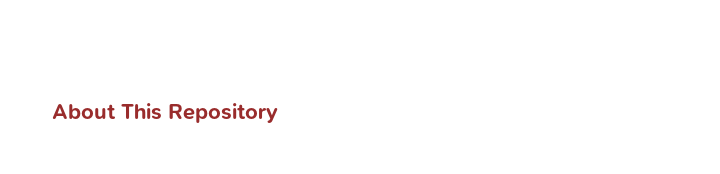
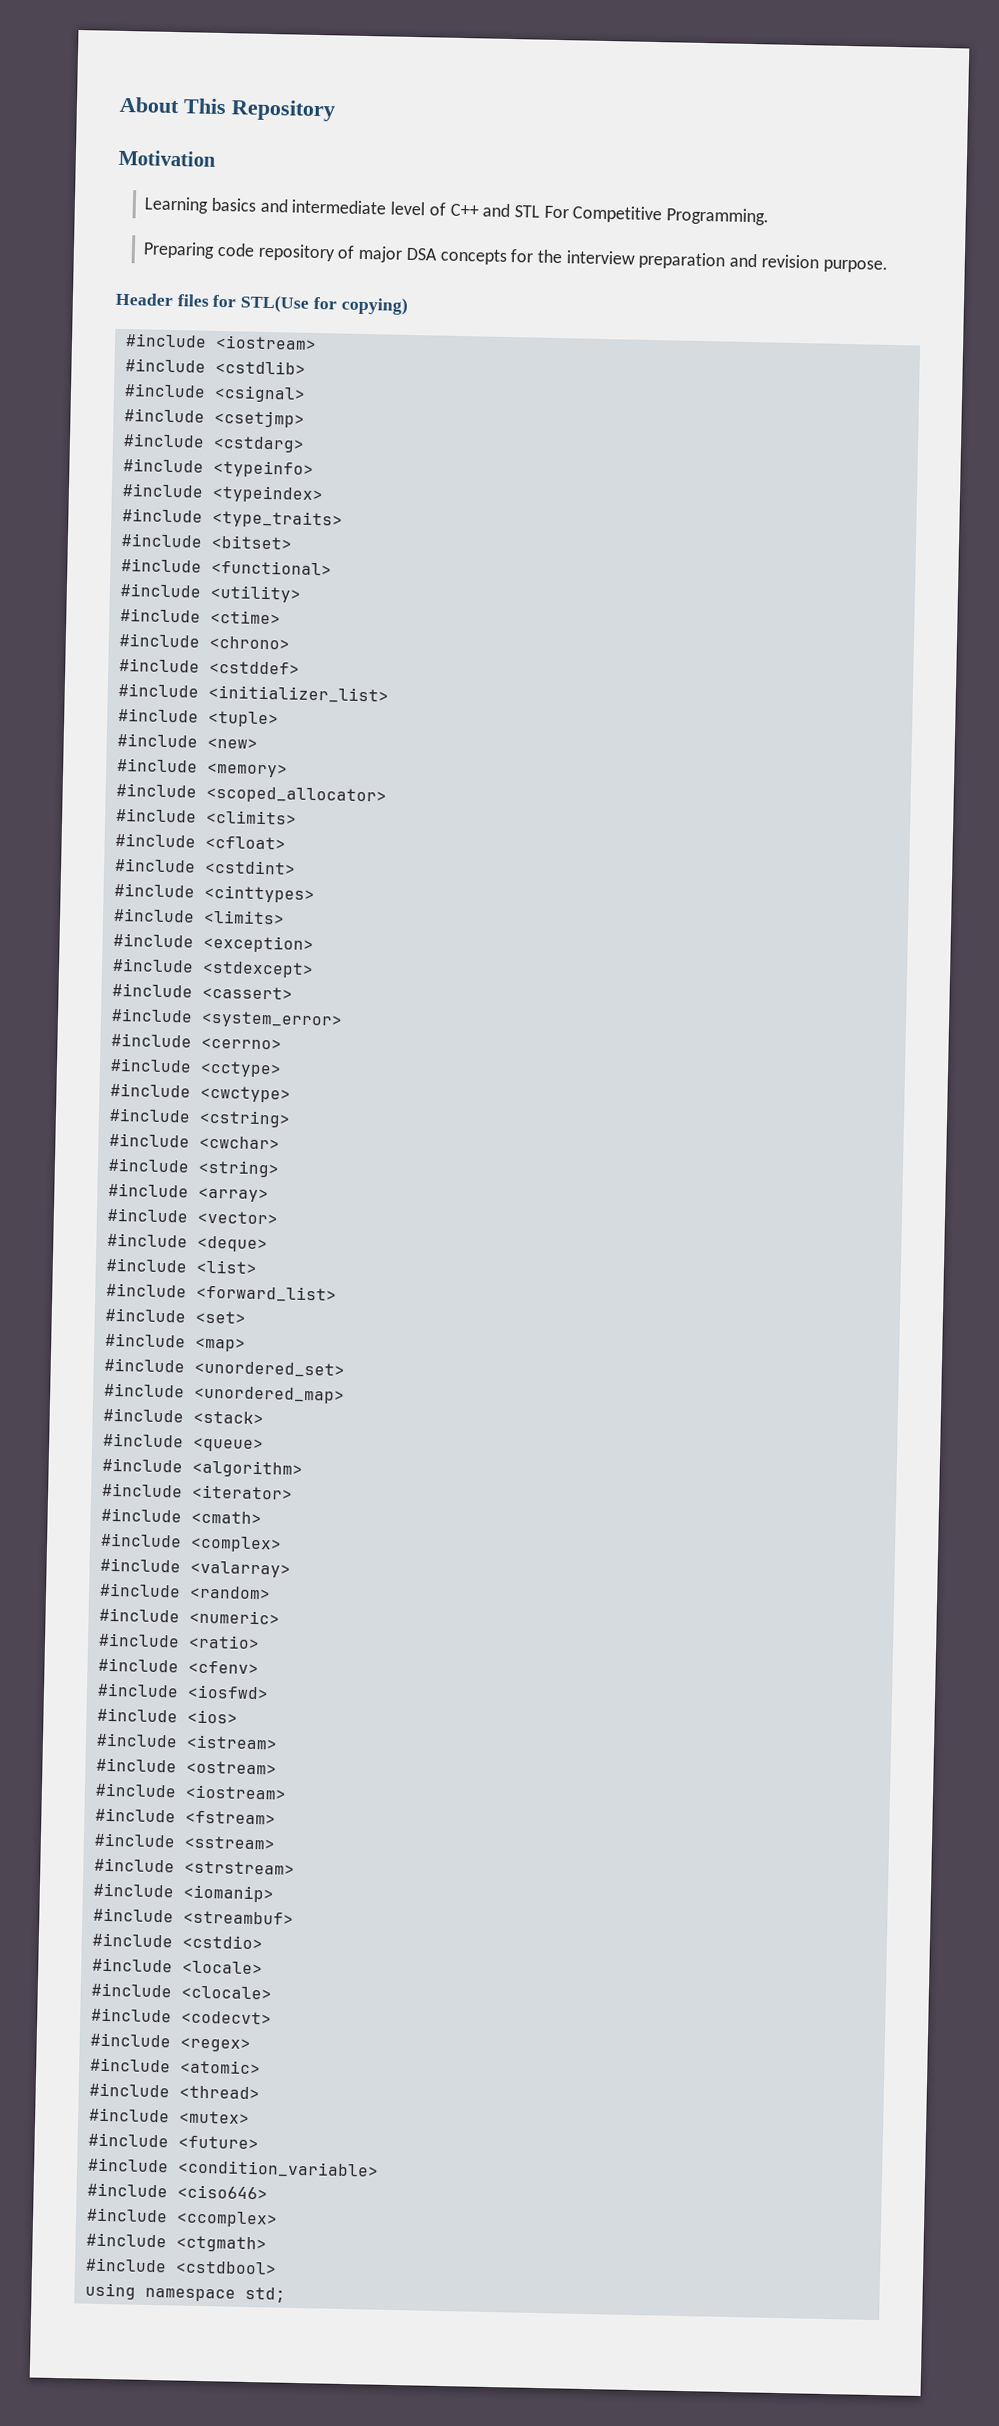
(278, 113) none -> [118,149,216,167] [144,196,770,226] [143,241,888,273] [115,292,408,315] [124,333,317,351] [124,358,306,375] [123,383,306,403] [123,408,305,428] [122,433,305,453] [122,458,314,478] [121,483,324,504] [121,507,343,529] [120,532,293,550] [120,557,332,576] [119,582,301,603] [119,607,281,625] [118,632,290,650] [118,657,300,675] [117,682,389,704] [117,707,279,728] [116,732,258,749] [116,757,288,778] [115,782,387,805] [115,807,297,825] [114,832,286,850] [114,857,296,875] [113,882,315,904] [112,907,285,925] [112,932,314,954] [111,957,314,979] [111,982,293,1000] [110,1007,343,1029] [110,1032,282,1050] [109,1057,282,1078] [109,1082,291,1103] [108,1107,291,1128] [108,1132,280,1150] [107,1157,280,1178] [107,1182,269,1203] [106,1207,278,1225] [106,1232,268,1253] [105,1257,257,1274] [105,1282,337,1303] [104,1307,246,1324] [104,1332,246,1352] [103,1357,345,1378] [103,1382,345,1404] [102,1407,264,1425] [102,1432,264,1453] [101,1457,303,1478] [101,1482,293,1500] [100,1507,262,1525] [100,1532,282,1553] [99,1557,291,1578] [98,1582,271,1600] [98,1607,280,1625] [97,1632,260,1650] [97,1657,259,1675] [96,1682,269,1700] [96,1707,238,1724] [95,1732,278,1750] [95,1757,277,1775] [94,1782,287,1800] [94,1807,276,1825] [93,1832,275,1850] [93,1857,295,1875] [92,1882,274,1903] [92,1907,294,1925] [91,1932,263,1950] [91,1957,263,1975] [90,1982,272,2000] [90,2007,272,2025] [89,2032,251,2053] [89,2057,261,2075] [88,2082,260,2100] [88,2107,250,2124] [87,2132,259,2150] [87,2157,379,2179] [86,2182,268,2200] [85,2207,278,2228] [85,2232,267,2253] [84,2257,277,2275] [84,2282,286,2303] // Motivation // Learning basics and intermediate level of C++ and STL For Competitive Programming. // Preparing code repository of major DSA concepts for the interview preparation and revision purpose. // Header files for STL(Use for copying) // #include <iostream> // #include <cstdlib> // #include <csignal> // #include <csetjmp> // #include <cstdarg> // #include <typeinfo> // #include <typeindex> // #include <type_traits> // #include <bitset> // #include <functional> // #include <utility> // #include <ctime> // #include <chrono> // #include <cstddef> // #include <initializer_list> // #include <tuple> // #include <new> // #include <memory> // #include <scoped_allocator> // #include <climits> // #include <cfloat> // #include <cstdint> // #include <cinttypes> // #include <limits> // #include <exception> // #include <stdexcept> // #include <cassert> // #include <system_error> // #include <cerrno> // #include <cctype> // #include <cwctype> // #include <cstring> // #include <cwchar> // #include <string> // #include <array> // #include <vector> // #include <deque> // #include <list> // #include <forward_list> // #include <set> // #include <map> // #include <unordered_set> // #include <unordered_map> // #include <stack> // #include <queue> // #include <algorithm> // #include <iterator> // #include <cmath> // #include <complex> // #include <valarray> // #include <random> // #include <numeric> // #include <ratio> // #include <cfenv> // #include <iosfwd> // #include <ios> // #include <istream> // #include <ostream> // #include <iostream> // #include <fstream> // #include <sstream> // #include <strstream> // #include <iomanip> // #include <streambuf> // #include <cstdio> // #include <locale> // #include <clocale> // #include <codecvt> // #include <regex> // #include <atomic> // #include <thread> // #include <mutex> // #include <future> // #include <condition_variable> // #include <ciso646> // #include <ccomplex> // #include <ctgmath> // #include <cstdbool> // using namespace std;

